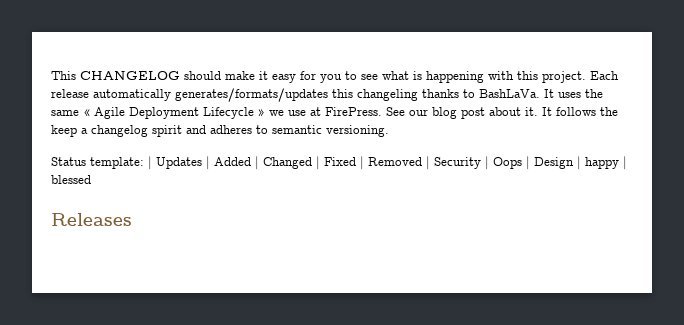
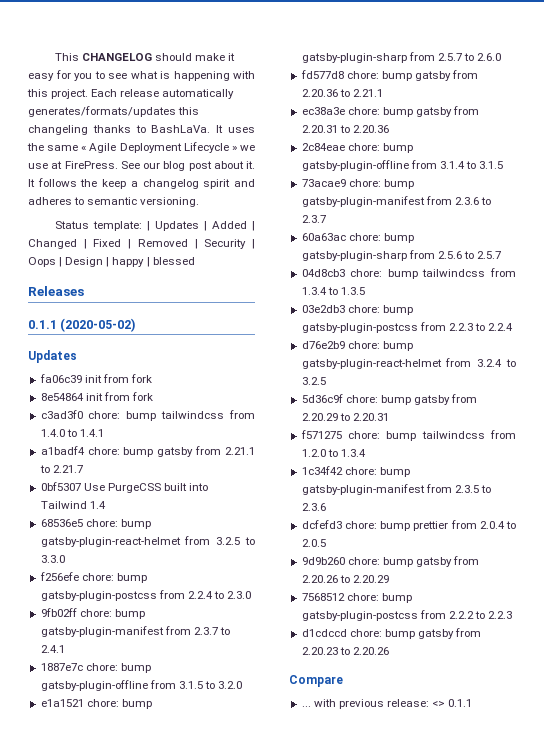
(132, 219) none -> [28,318,136,332] [28,350,77,363] [39,374,152,383] [40,392,153,401] [40,410,255,421] [40,429,104,437] [40,446,255,457] [39,465,83,473] [40,482,209,493] [40,501,106,509] [40,519,151,529] [40,536,255,547] [40,555,65,563] [39,572,147,583] [40,590,252,601] [40,608,145,619] [40,626,230,637] [40,645,65,653] [40,663,151,673] [40,680,243,691] [40,699,152,709] [301,52,502,63] [300,70,479,81] [301,89,383,97] [301,106,480,117] [301,125,389,133] [301,143,413,153] [301,160,504,171] [301,179,414,189] [301,196,491,207] [301,215,326,223] [301,233,414,243] [301,250,502,261] [301,268,516,279] [301,287,365,295] [301,305,413,315] [301,322,514,333] [301,341,413,351] [301,358,516,369] [301,377,326,385] [301,394,478,405] [301,413,389,421] [300,430,516,441] [301,449,366,457] [301,466,410,477] [301,484,491,495] [301,503,326,511] [301,520,516,531] [301,539,326,547] [301,556,480,567] [301,575,389,583] [301,593,412,603] [301,610,513,621] [301,628,482,639] [301,647,389,655] [289,675,343,687] [301,699,473,709] // 0.1.1 (2020-05-02) // Updates // fa06c39 init from fork // 8e54864 init from fork // c3ad3f0 chore: bump tailwindcss from 1.4.0 to 1.4.1 // a1badf4 chore: bump gatsby from 2.21.1 to 2.21.7 // 0bf5307 Use PurgeCSS built into Tailwind 1.4 // 68536e5 chore: bump gatsby-plugin-react-helmet from 3.2.5 to 3.3.0 // f256efe chore: bump gatsby-plugin-postcss from 2.2.4 to 2.3.0 // 9fb02ff chore: bump gatsby-plugin-manifest from 2.3.7 to 2.4.1 // 1887e7c chore: bump gatsby-plugin-offline from 3.1.5 to 3.2.0 // e1a1521 chore: bump gatsby-plugin-sharp from 2.5.7 to 2.6.0 // fd577d8 chore: bump gatsby from 2.20.36 to 2.21.1 // ec38a3e chore: bump gatsby from 2.20.31 to 2.20.36 // 2c84eae chore: bump gatsby-plugin-offline from 3.1.4 to 3.1.5 // 73acae9 chore: bump gatsby-plugin-manifest from 2.3.6 to 2.3.7 // 60a63ac chore: bump gatsby-plugin-sharp from 2.5.6 to 2.5.7 // 04d8cb3 chore: bump tailwindcss from 1.3.4 to 1.3.5 // 03e2db3 chore: bump gatsby-plugin-postcss from 2.2.3 to 2.2.4 // d76e2b9 chore: bump gatsby-plugin-react-helmet from 3.2.4 to 3.2.5 // 5d36c9f chore: bump gatsby from 2.20.29 to 2.20.31 // f571275 chore: bump tailwindcss from 1.2.0 to 1.3.4 // 1c34f42 chore: bump gatsby-plugin-manifest from 2.3.5 to 2.3.6 // dcfefd3 chore: bump prettier from 2.0.4 to 2.0.5 // 9d9b260 chore: bump gatsby from 2.20.26 to 2.20.29 // 7568512 chore: bump gatsby-plugin-postcss from 2.2.2 to 2.2.3 // d1cdccd chore: bump gatsby from 2.20.23 to 2.20.26 // Compare // ... with previous release: <> 0.1.1

